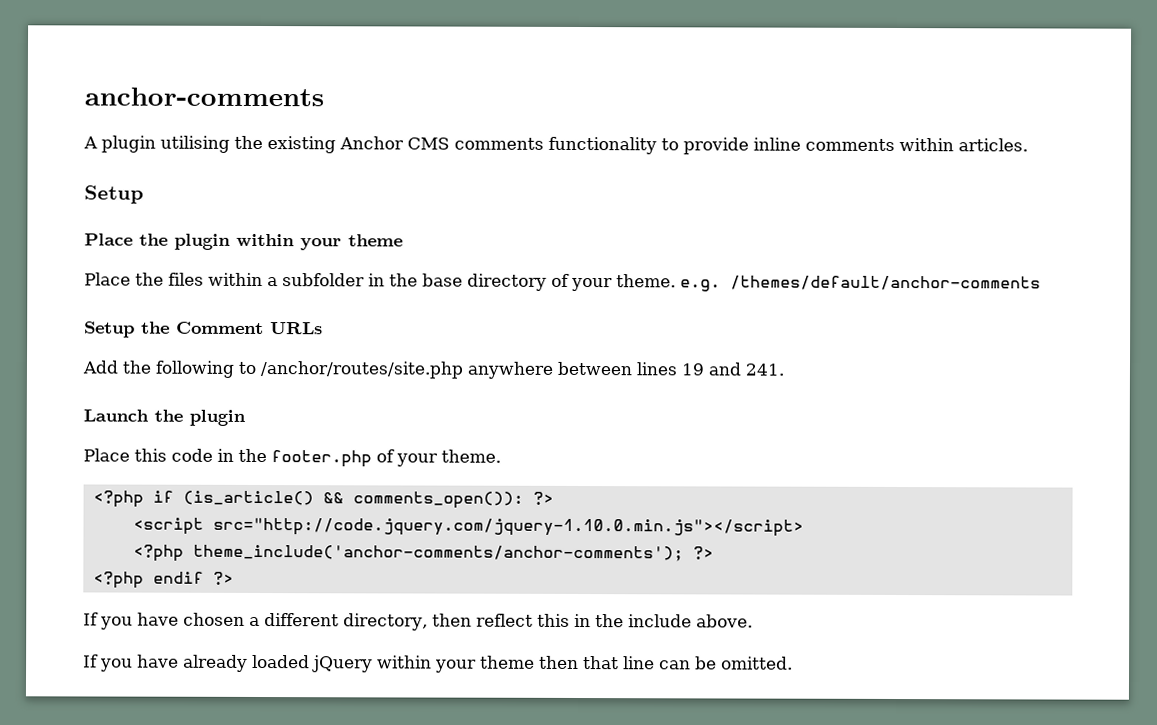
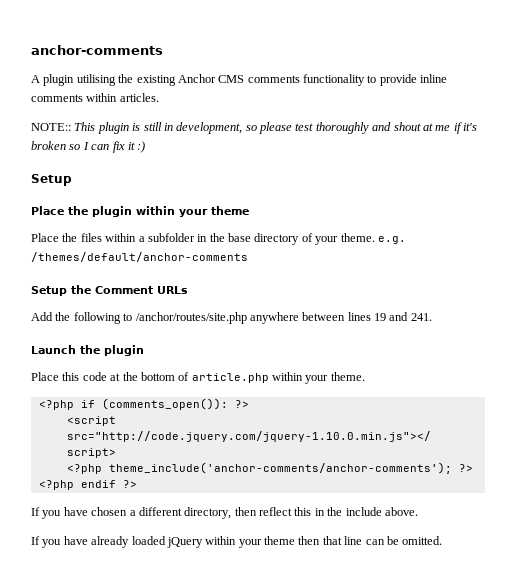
(1028, 145) none -> [31,122,477,134] [31,141,146,153] // NOTE:: This plugin is still in development, so please test thoroughly and shout at me if it's broken so I can fix it :)
[217,448,395,468] in the footer.php of -> [110,372,303,383] at the bottom of article.php within
[182,490,524,509] (is_article() && comments_open()): -> [101,398,228,410] (comments_open()):

